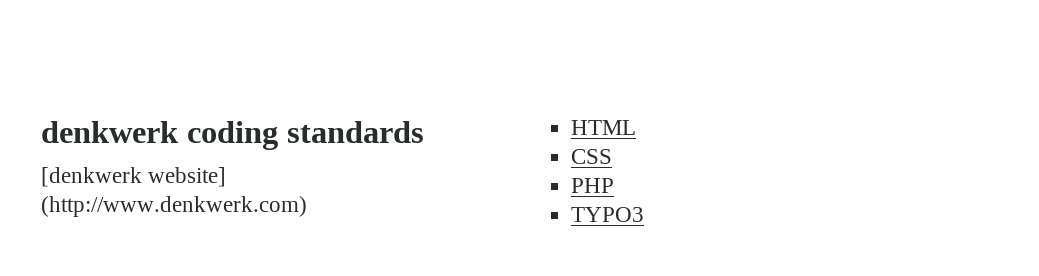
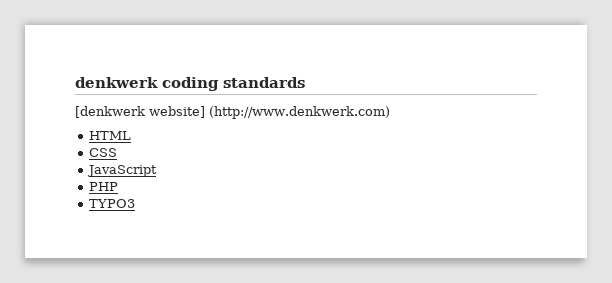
(613, 156) none -> [86,165,157,177] // JavaScript

